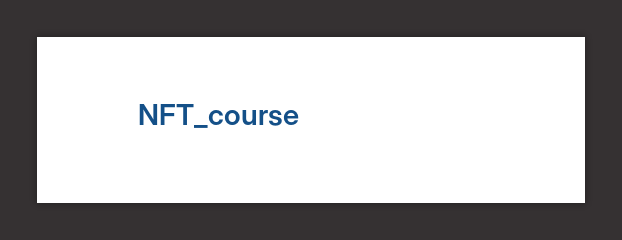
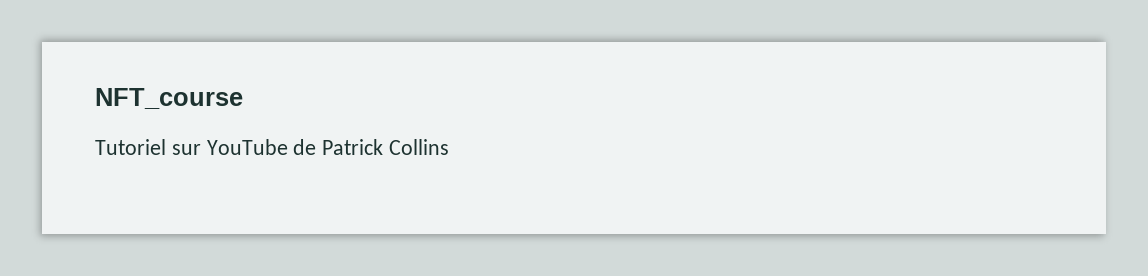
(299, 116) none -> [95,139,450,155] // Tutoriel sur YouTube de Patrick Collins

